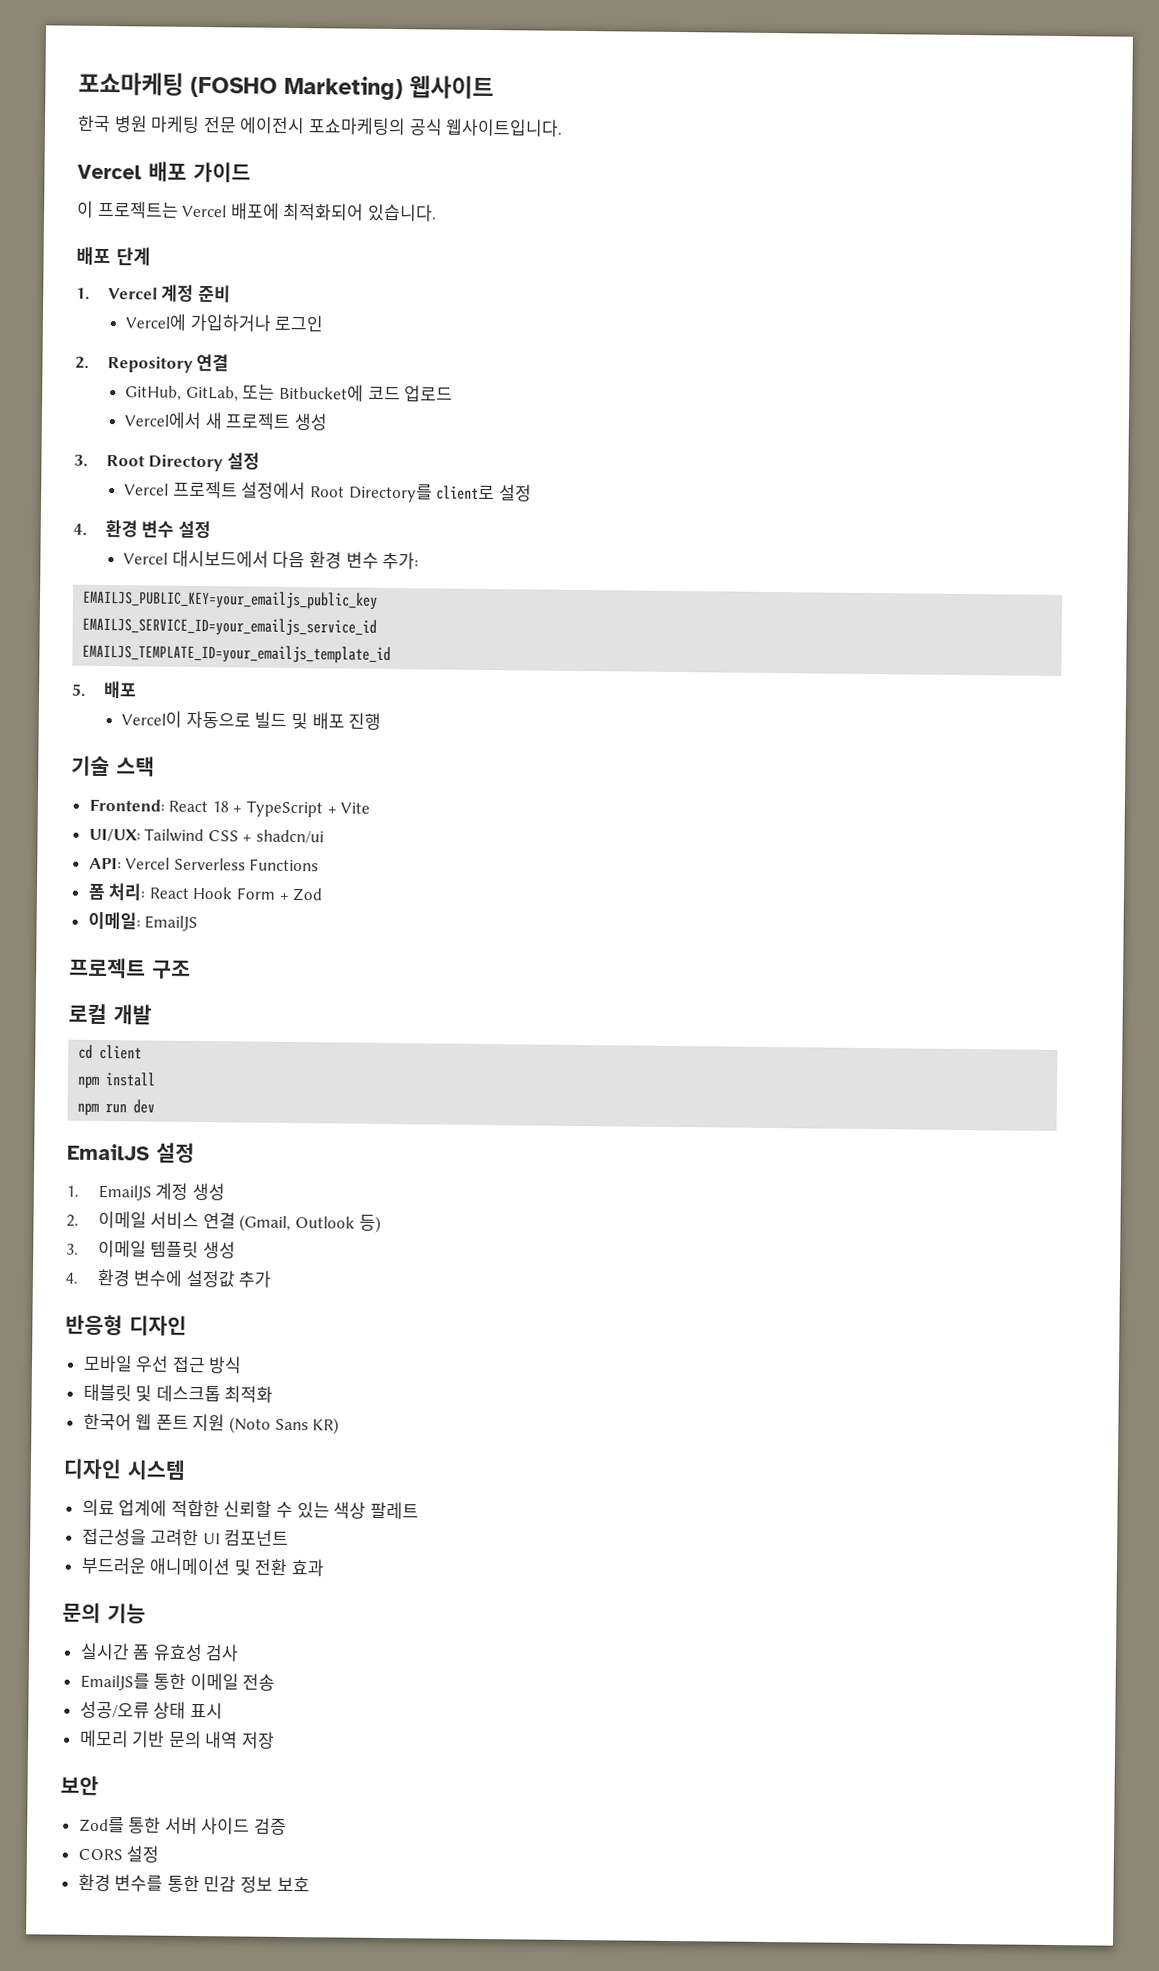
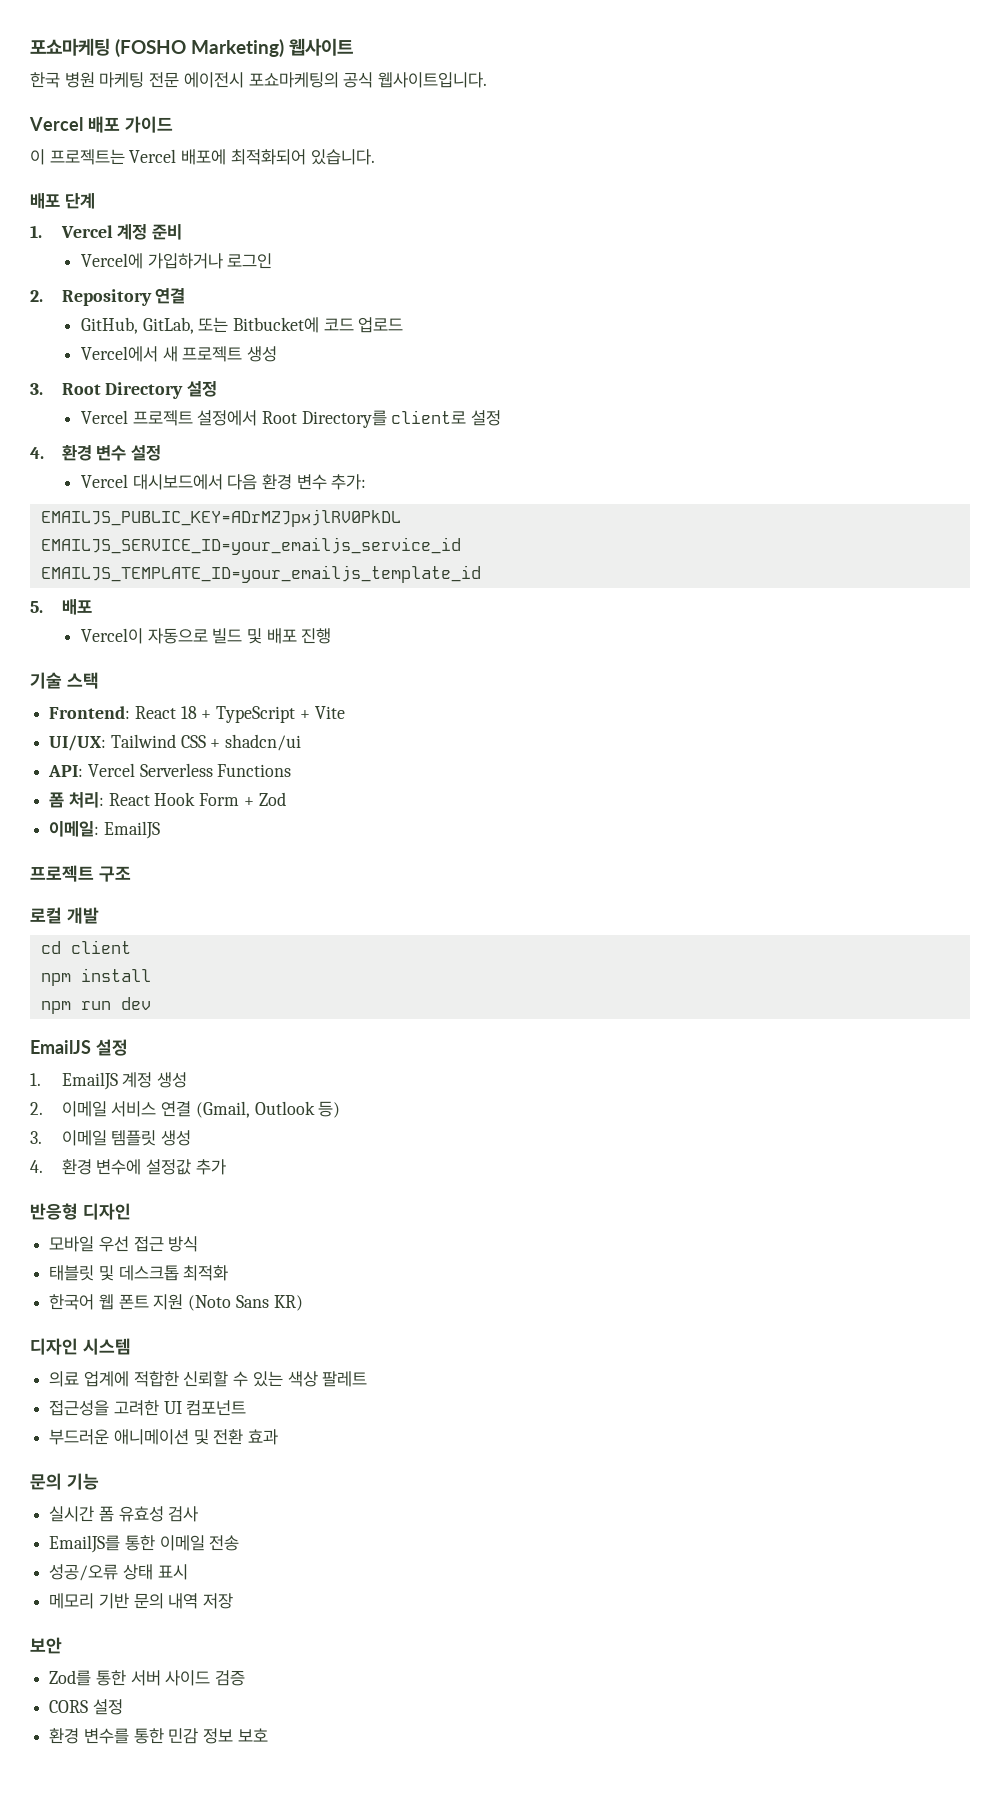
[82,589,379,610] EMAILJS_PUBLIC_KEY=your_emailjs_public_key -> [40,509,401,527] EMAILJS_PUBLIC_KEY=ADrMZJpxjlRV0PkDL

